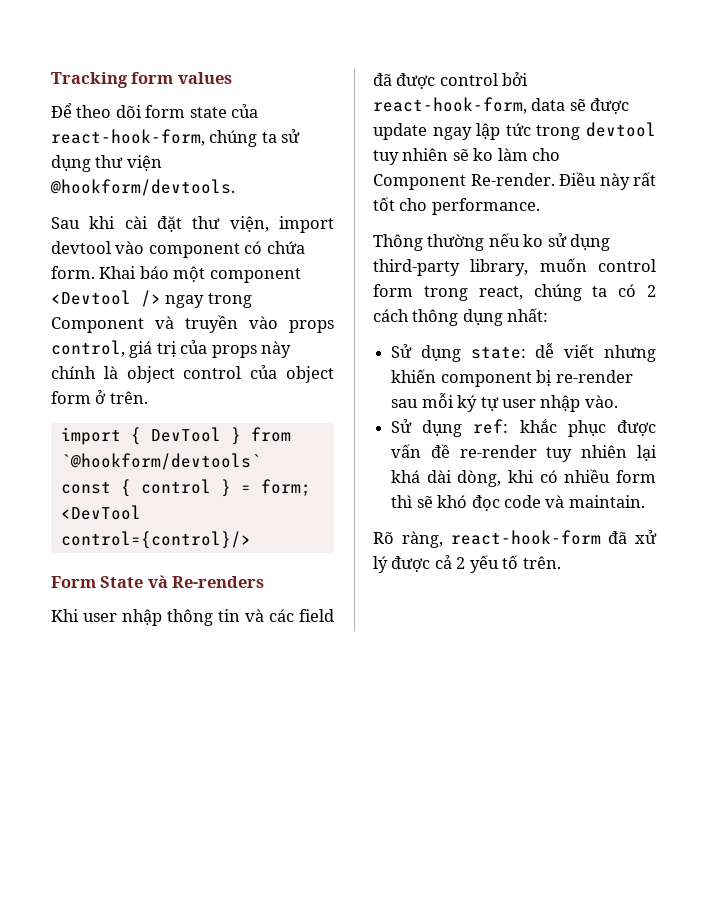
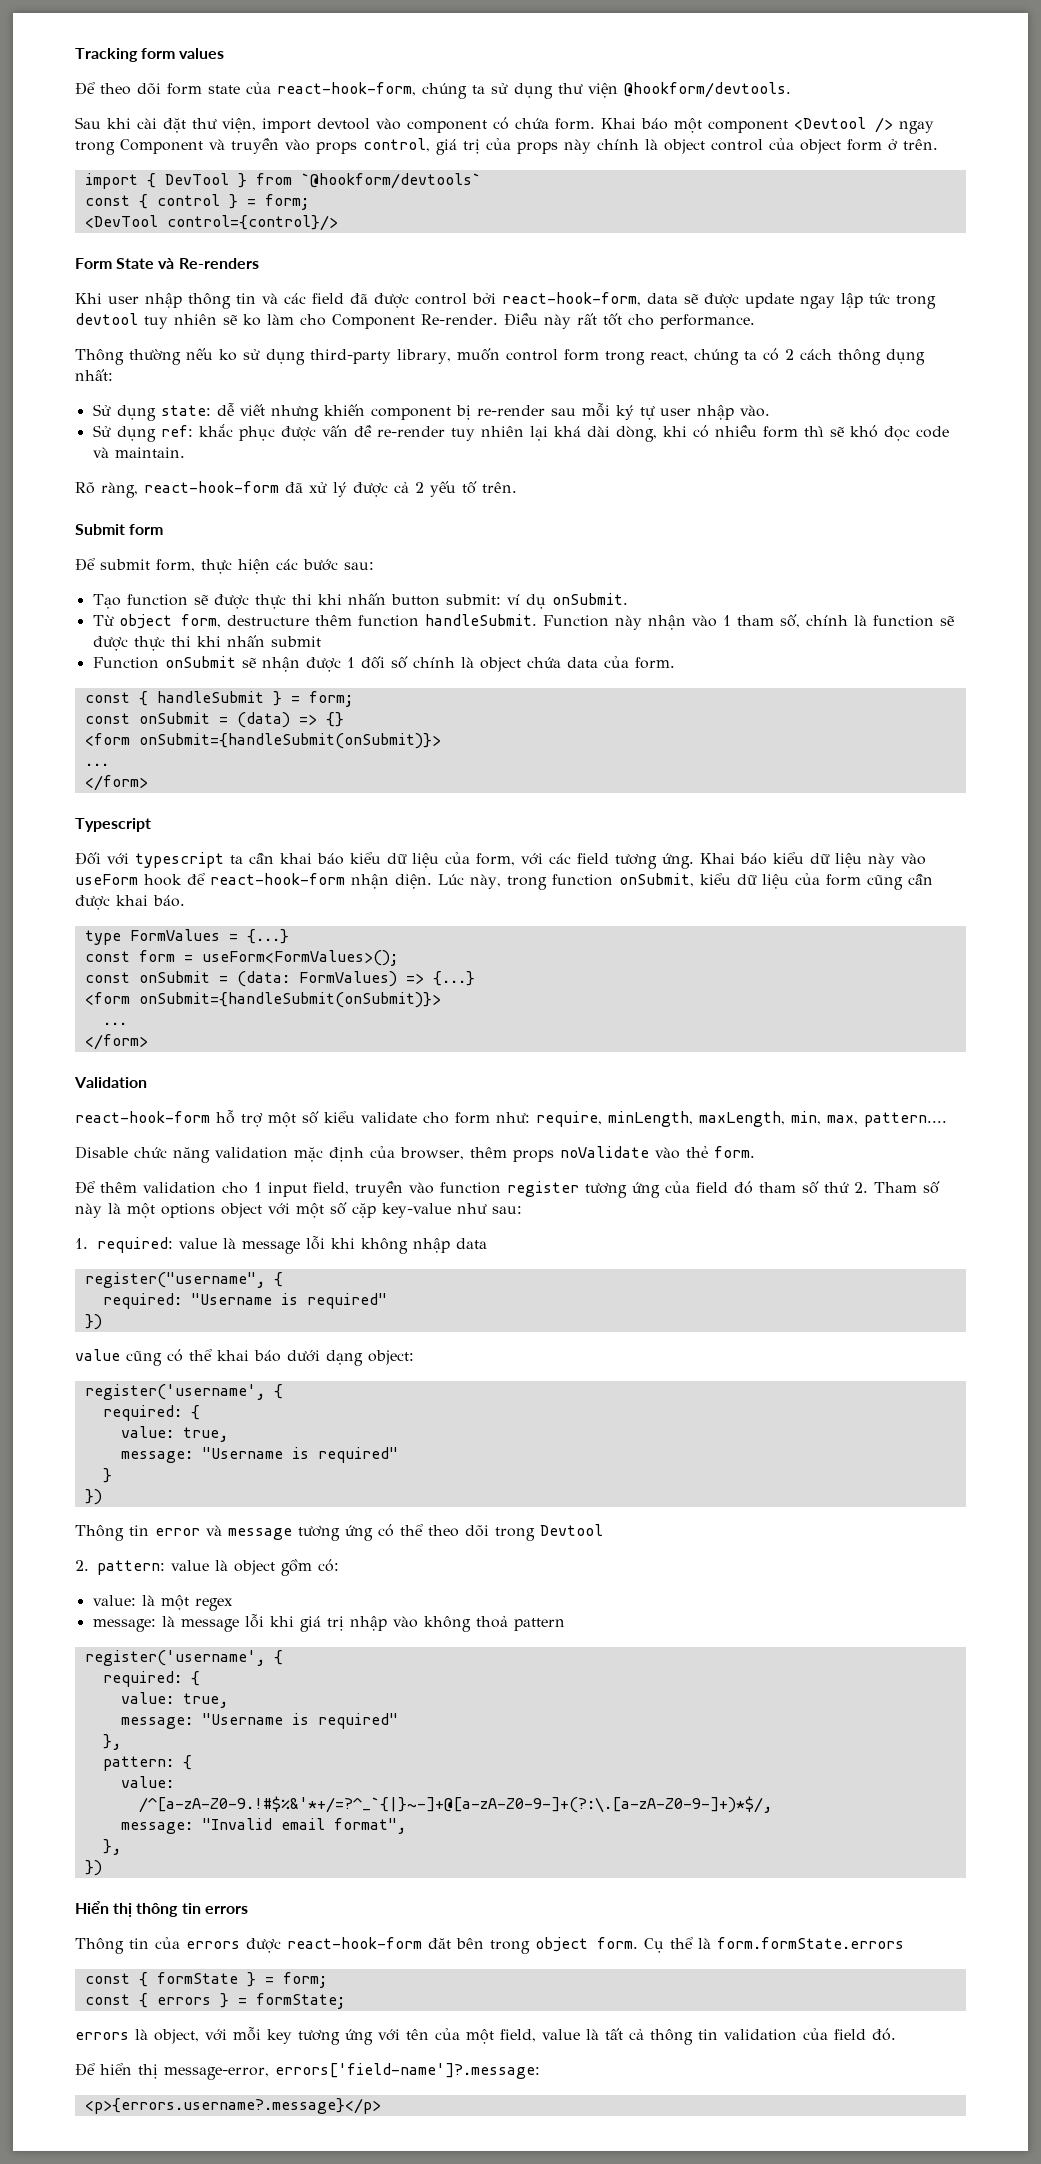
(561, 562) none -> [75,524,164,535] [75,558,374,574] [92,593,628,609] [92,614,954,630] [92,635,321,651] [92,656,675,672] [84,691,353,707] [84,712,344,728] [84,733,441,749] [84,763,109,766] [84,775,148,791] [75,818,151,832] [75,852,926,869] [75,873,933,890] [75,895,185,910] [84,929,289,945] [84,950,398,966] [84,971,475,987] [84,992,441,1008] [102,1022,127,1025] [84,1034,148,1050] [74,1077,147,1088] [75,1110,947,1127] [75,1146,755,1163] [75,1181,940,1198] [75,1202,522,1218] [75,1236,488,1254] [84,1272,283,1288] [102,1293,387,1309] [84,1314,102,1330] [75,1349,414,1366] [84,1384,283,1400] [102,1405,200,1421] [120,1426,228,1442] [120,1447,398,1463] [102,1468,112,1483] [84,1489,102,1505] [75,1524,603,1541] [75,1559,340,1576] [92,1595,233,1611] [92,1614,565,1632] [84,1650,283,1666] [102,1671,200,1687] [120,1692,228,1708] [120,1713,398,1729] [102,1734,121,1750] [102,1755,192,1771] [120,1776,174,1788] [138,1796,772,1813] [120,1818,406,1834] [102,1839,121,1855] [84,1860,102,1876] [75,1901,248,1917] [75,1937,904,1954] [84,1972,327,1988] [84,1993,345,2009] [75,2027,896,2045] [75,2063,540,2080] [84,2098,381,2114] // Submit form // Để submit form, thực hiện các bước sau: // Tạo function sẽ được thực thi khi nhấn button submit: ví dụ onSubmit. // Từ object form, destructure thêm function handleSubmit. Function này nhận vào 1 tham số, chính là function sẽ được thực thi khi nhấn submit // Function onSubmit sẽ nhận được 1 đối số chính là object chứa data của form. // const { handleSubmit } = form; // const onSubmit = (data) => {} // <form onSubmit={handleSubmit(onSubmit)}> // ... // </form> // Typescript // Đối với typescript ta cần khai báo kiểu dữ liệu của form, với các field tương ứng. Khai báo kiểu dữ liệu này vào useForm hook để react-hook-form nhận diện. Lúc này, trong function onSubmit, kiểu dữ liệu của form cũng cần được khai báo. // type FormValues = {...} // const form = useForm<FormValues>(); // const onSubmit = (data: FormValues) => {...} // <form onSubmit={handleSubmit(onSubmit)}> // ... // </form> // Validation // react-hook-form hỗ trợ một số kiểu validate cho form như: require, minLength, maxLength, min, max, pattern.... // Disable chức năng validation mặc định của browser, thêm props noValidate vào thẻ form. // Để thêm validation cho 1 input field, truyền vào function register tương ứng của field đó tham số thứ 2. Tham số này là một options object với một số cặp key-value như sau: // 1. required: value là message lỗi khi không nhập data // register("username", { // required: "Username is required" // }) // value cũng có thể khai báo dưới dạng object: // register('username', { // required: { // value: true, // message: "Username is required" // } // }) // Thông tin error và message tương ứng có thể theo dõi trong Devtool // 2. pattern: value là object gồm có: // value: là một regex // message: là message lỗi khi giá trị nhập vào không thoả pattern // register('username', { // required: { // value: true, // message: "Username is required" // }, // pattern: { // value: // /^[a-zA-Z0-9.!#$%&'*+/=?^_`{|}~-]+@[a-zA-Z0-9-]+(?:\.[a-zA-Z0-9-]+)*$/, // message: "Invalid email format", // }, // }) // Hiển thị thông tin errors // Thông tin của errors được react-hook-form đăt bên trong object form. Cụ thể là form.formState.errors // const { formState } = form; // const { errors } = formState; // errors là object, với mỗi key tương ứng với tên của một field, value là tất cả thông tin validation của field đó. // Để hiển thị message-error, errors['field-name']?.message: // <p>{errors.username?.message}</p>

